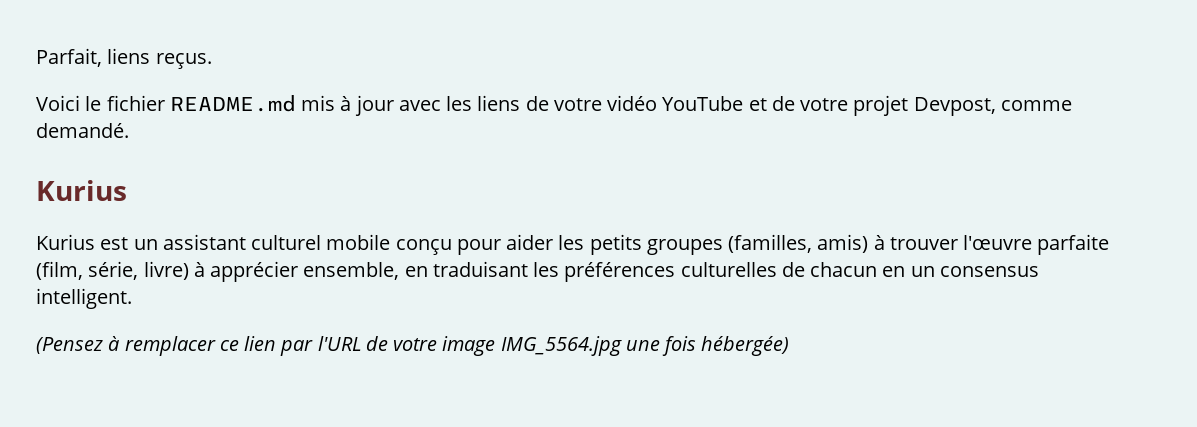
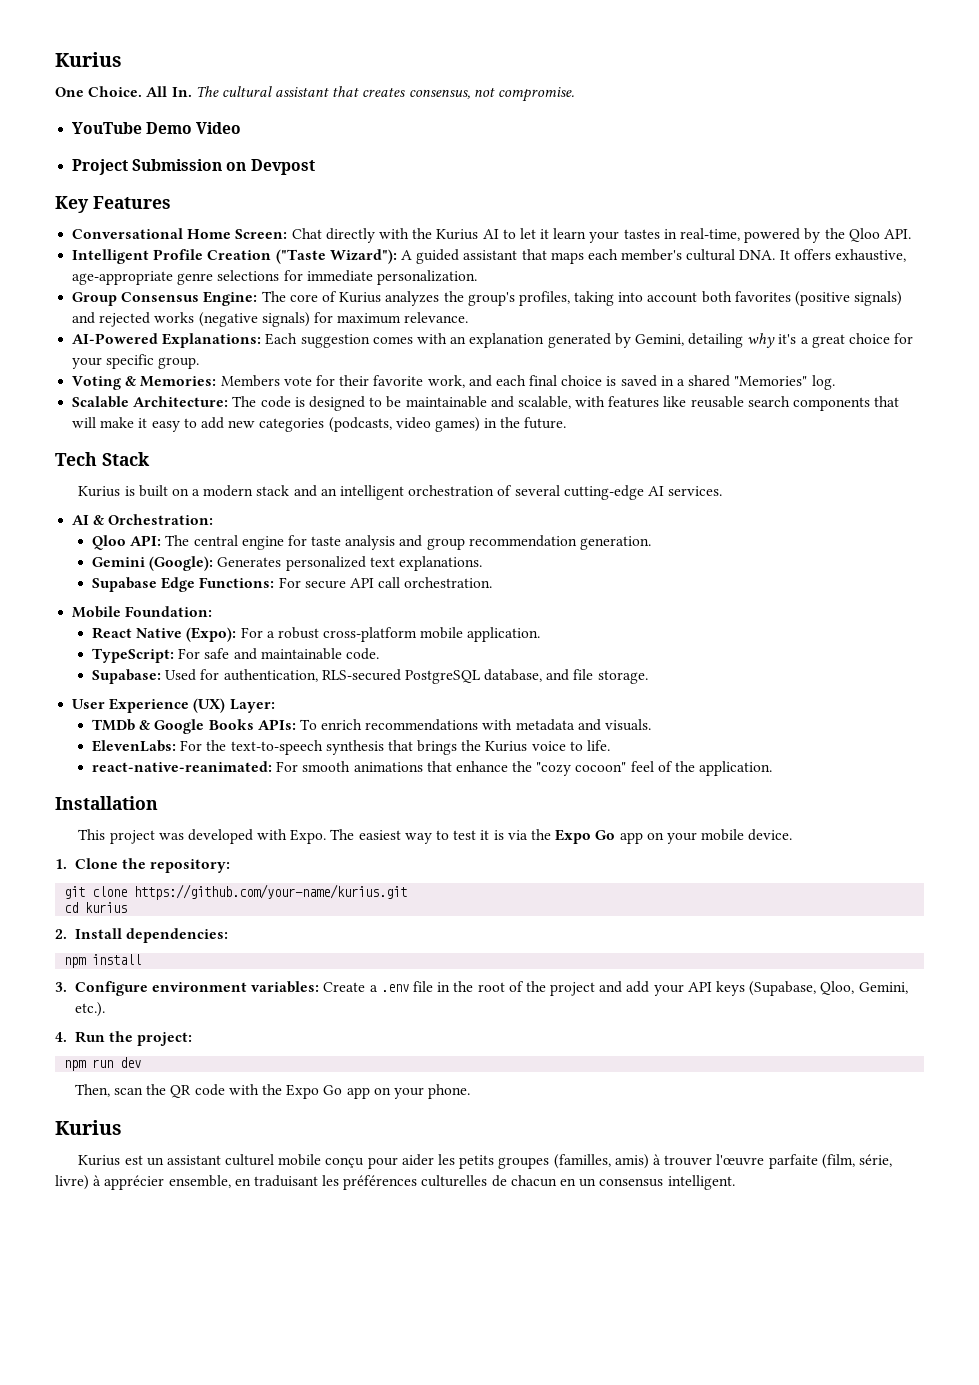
[36,48,212,69] [36,95,1073,116] [36,123,129,138] Parfait, liens reçus. // Voici le fichier README.md mis à jour avec les liens de votre vidéo YouTube et de votre projet Devpost, comme demandé. -> [55,52,122,67] [55,86,575,102] [72,122,242,134] [72,159,315,175] [55,196,171,213] [72,228,911,243] [72,249,907,264] [72,270,477,285] [72,291,903,306] [72,312,469,327] [72,333,914,348] [72,354,200,369] [72,375,835,390] [72,396,900,411] [72,417,567,432] [55,452,150,466] [78,485,723,500] [72,514,214,525] [91,535,651,550] [91,556,482,571] [91,577,493,592] [72,606,213,618] [91,627,541,642] [91,648,379,663] [91,669,648,684] [72,698,275,713] [91,719,651,734] [91,740,610,755] [91,761,773,776] [55,796,158,810] [78,829,793,844] [55,858,231,873] [64,884,408,900] [64,902,128,913] [55,928,229,943] [64,954,142,968] [55,981,908,996] [74,1002,105,1017] [55,1031,193,1046] [64,1057,142,1071] [74,1084,471,1099] Kurius // One Choice. All In. The cultural assistant that creates consensus, not compromise. // YouTube Demo Video // Project Submission on Devpost // Key Features // Conversational Home Screen: Chat directly with the Kurius AI to let it learn your tastes in real-time, powered by the Qloo API. // Intelligent Profile Creation ("Taste Wizard"): A guided assistant that maps each member's cultural DNA. It offers exhaustive, age-appropriate genre selections for immediate personalization. // Group Consensus Engine: The core of Kurius analyzes the group's profiles, taking into account both favorites (positive signals) and rejected works (negative signals) for maximum relevance. // AI-Powered Explanations: Each suggestion comes with an explanation generated by Gemini, detailing why it's a great choice for your specific group. // Voting & Memories: Members vote for their favorite work, and each final choice is saved in a shared "Memories" log. // Scalable Architecture: The code is designed to be maintainable and scalable, with features like reusable search components that will make it easy to add new categories (podcasts, video games) in the future. // Tech Stack // Kurius is built on a modern stack and an intelligent orchestration of several cutting-edge AI services. // AI & Orchestration: // Qloo API: The central engine for taste analysis and group recommendation generation. // Gemini (Google): Generates personalized text explanations. // Supabase Edge Functions: For secure API call orchestration. // Mobile Foundation: // React Native (Expo): For a robust cross-platform mobile application. // TypeScript: For safe and maintainable code. // Supabase: Used for authentication, RLS-secured PostgreSQL database, and file storage. // User Experience (UX) Layer: // TMDb & Google Books APIs: To enrich recommendations with metadata and visuals. // ElevenLabs: For the text-to-speech synthesis that brings the Kurius voice to life. // react-native-reanimated: For smooth animations that enhance the "cozy cocoon" feel of the application. // Installation // This project was developed with Expo. The easiest way to test it is via the Expo Go app on your mobile device. // 1. Clone the repository: // git clone https://github.com/your-name/kurius.git // cd kurius // 2. Install dependencies: // npm install // 3. Configure environment variables: Create a .env file in the root of the project and add your API keys (Supabase, Qloo, Gemini, etc.). // 4. Run the project: // npm run dev // Then, scan the QR code with the Expo Go app on your phone.
[36,336,790,356] // (Pensez à remplacer ce lien par l'URL de votre image IMG_5564.jpg une fois hébergée) -> (735, 1182) none

